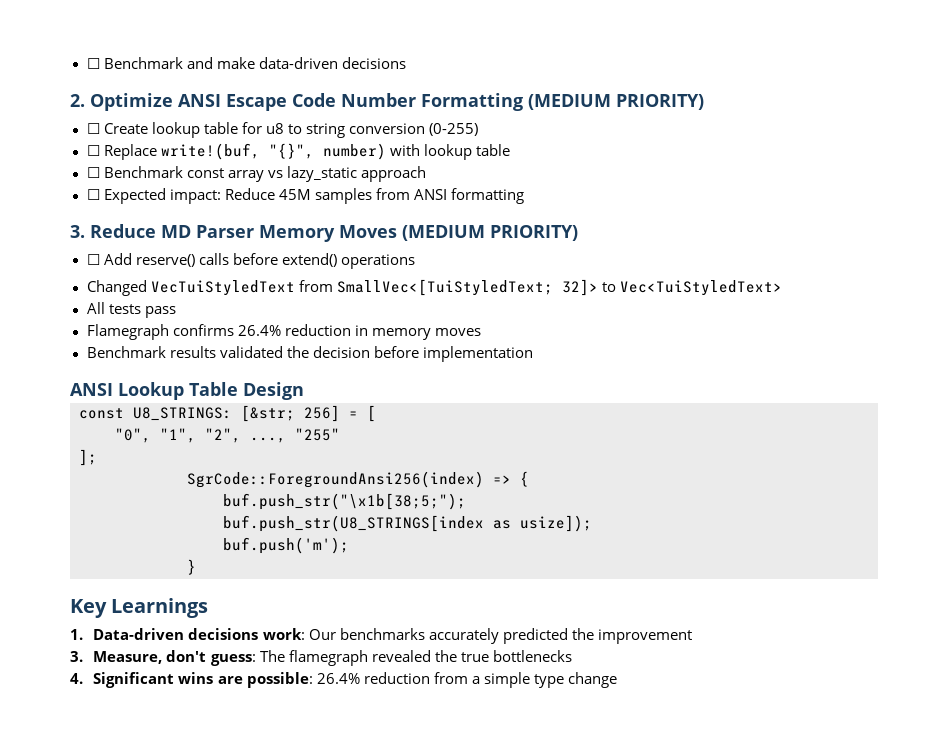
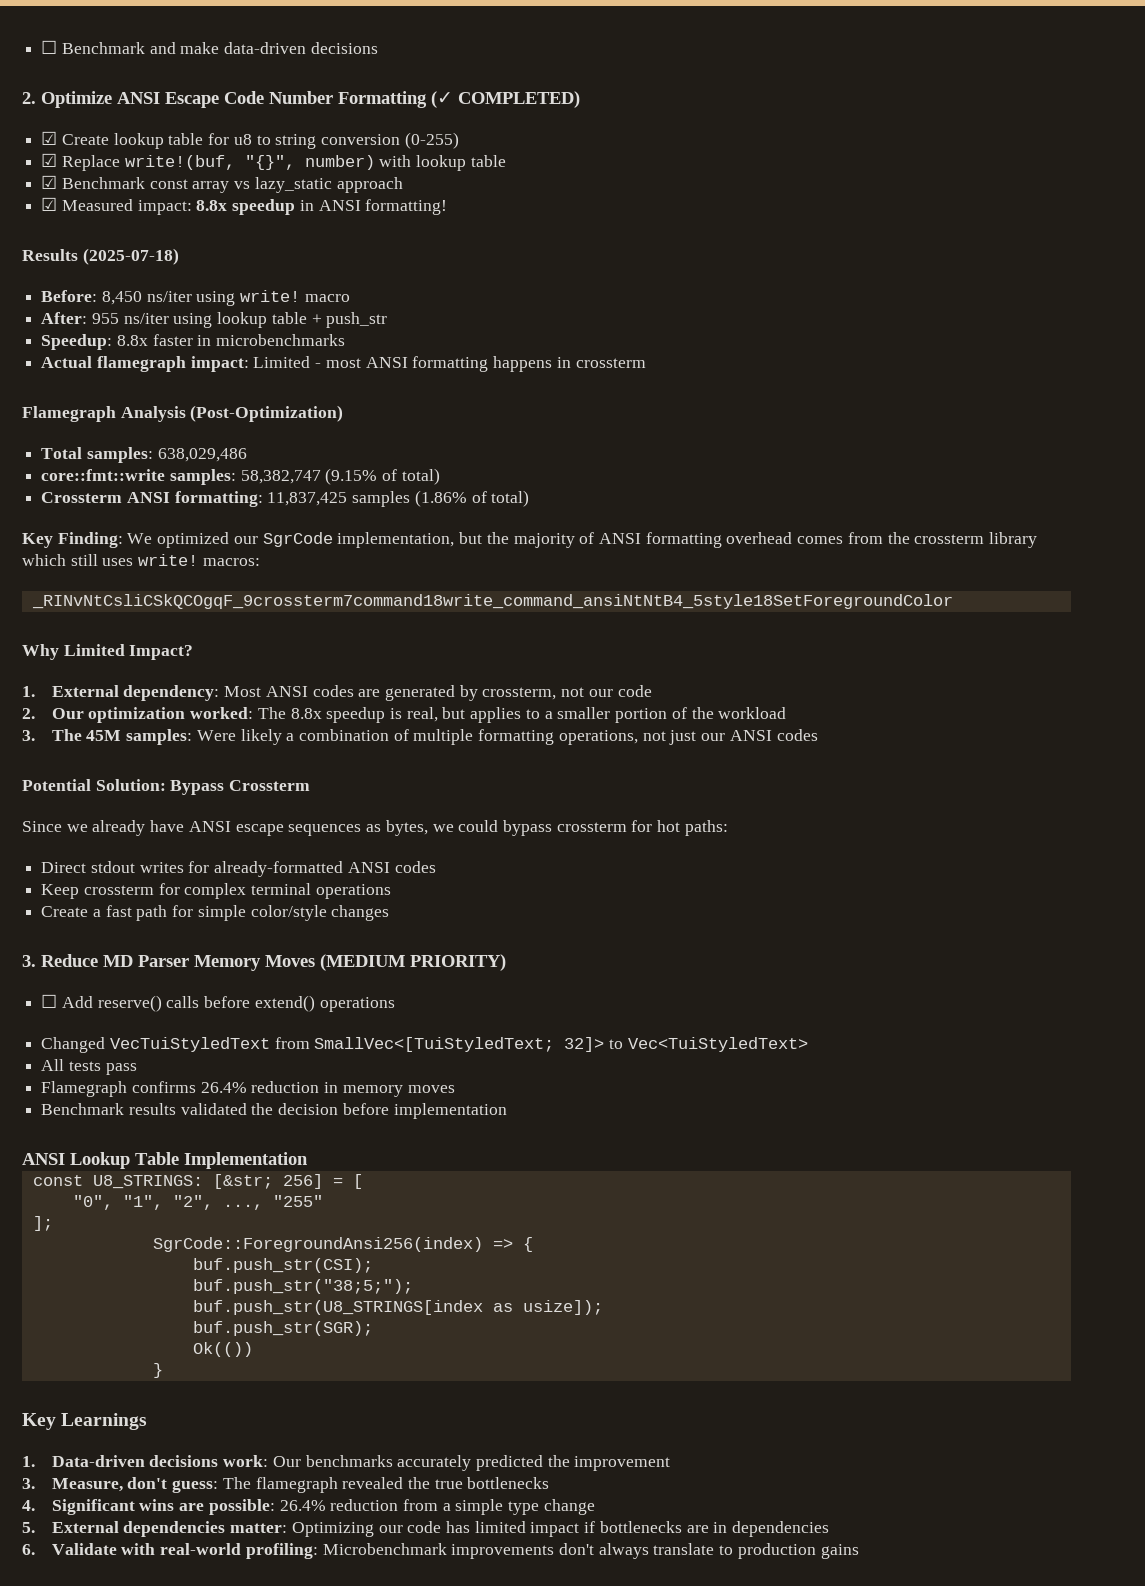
[528,94,704,110] [86,123,100,134] (MEDIUM PRIORITY) // ☐ -> [431,91,580,108] [41,131,58,145] (✓ COMPLETED) // ☑
[86,145,100,156] ☐ -> [41,153,58,167] ☑
[86,167,100,178] ☐ -> [41,175,58,189] ☑
[86,188,524,204] ☐ Expected impact: Reduce 45M samples from ANSI formatting -> [41,197,448,215] [22,248,179,265] [41,290,350,306] [41,312,388,328] [41,334,346,350] [41,356,646,372] [22,405,344,422] [41,447,247,463] [41,468,440,485] [41,490,530,507] [22,532,1038,548] [22,554,260,566] [31,594,953,609] [22,644,194,660] [22,685,652,701] [22,707,787,723] [22,729,818,745] [22,779,311,795] [22,820,728,836] [41,861,436,877] [41,883,391,899] [41,905,390,921] ☑ Measured impact: 8.8x speedup in ANSI formatting! // Results (2025-07-18) // Before: 8,450 ns/iter using write! macro // After: 955 ns/iter using lookup table + push_str // Speedup: 8.8x faster in microbenchmarks // Actual flamegraph impact: Limited - most ANSI formatting happens in crossterm // Flamegraph Analysis (Post-Optimization) // Total samples: 638,029,486 // core::fmt::write samples: 58,382,747 (9.15% of total) // Crossterm ANSI formatting: 11,837,425 samples (1.86% of total) // Key Finding: We optimized our SgrCode implementation, but the majority of ANSI formatting overhead comes from the crossterm library which still uses write! macros: // _RINvNtCsliCSkQCOgqF_9crossterm7command18write_command_ansiNtNtB4_5style18SetForegroundColor // Why Limited Impact? // 1. External dependency: Most ANSI codes are generated by crossterm, not our code // 2. Our optimization worked: The 8.8x speedup is real, but applies to a smaller portion of the workload // 3. The 45M samples: Were likely a combination of multiple formatting operations, not just our ANSI codes // Potential Solution: Bypass Crossterm // Since we already have ANSI escape sequences as bytes, we could bypass crossterm for hot paths: // Direct stdout writes for already-formatted ANSI codes // Keep crossterm for complex terminal operations // Create a fast path for simple color/style changes
[242,382,304,400] Design -> [184,1152,308,1169] Implementation
[223,493,466,510] buf.push_str("\x1b[38;5;"); -> [192,1258,373,1273] [192,1279,413,1294] buf.push_str(CSI); // buf.push_str("38;5;");
[223,537,349,554] buf.push('m'); -> [192,1321,373,1336] [192,1342,253,1357] buf.push_str(SGR); // Ok(())
(617, 680) none -> [22,1521,830,1537] [22,1543,859,1559] // 5. External dependencies matter: Optimizing our code has limited impact if bottlenecks are in dependencies // 6. Validate with real-world profiling: Microbenchmark improvements don't always translate to production gains

